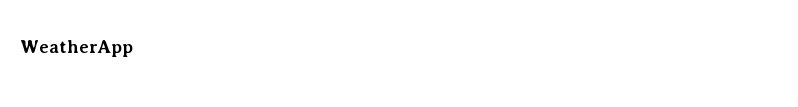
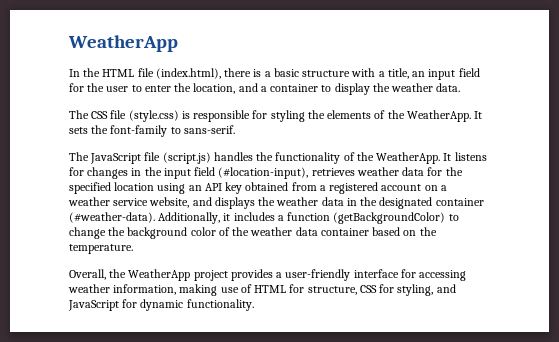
[20,40,133,57] WeatherApp -> [68,35,178,52] [69,68,480,80] [69,83,461,95] [69,110,483,122] [69,125,235,137] [69,152,487,164] [69,167,463,179] [69,182,447,194] [68,197,484,209] [69,212,459,224] [69,227,437,239] [69,244,133,254] [69,269,467,281] [68,284,456,296] [68,299,254,311] WeatherApp // In the HTML file (index.html), there is a basic structure with a title, an input field for the user to enter the location, and a container to display the weather data. // The CSS file (style.css) is responsible for styling the elements of the WeatherApp. It sets the font-family to sans-serif. // The JavaScript file (script.js) handles the functionality of the WeatherApp. It listens for changes in the input field (#location-input), retrieves weather data for the specified location using an API key obtained from a registered account on a weather service website, and displays the weather data in the designated container (#weather-data). Additionally, it includes a function (getBackgroundColor) to change the background color of the weather data container based on the temperature. // Overall, the WeatherApp project provides a user-friendly interface for accessing weather information, making use of HTML for structure, CSS for styling, and JavaScript for dynamic functionality.

